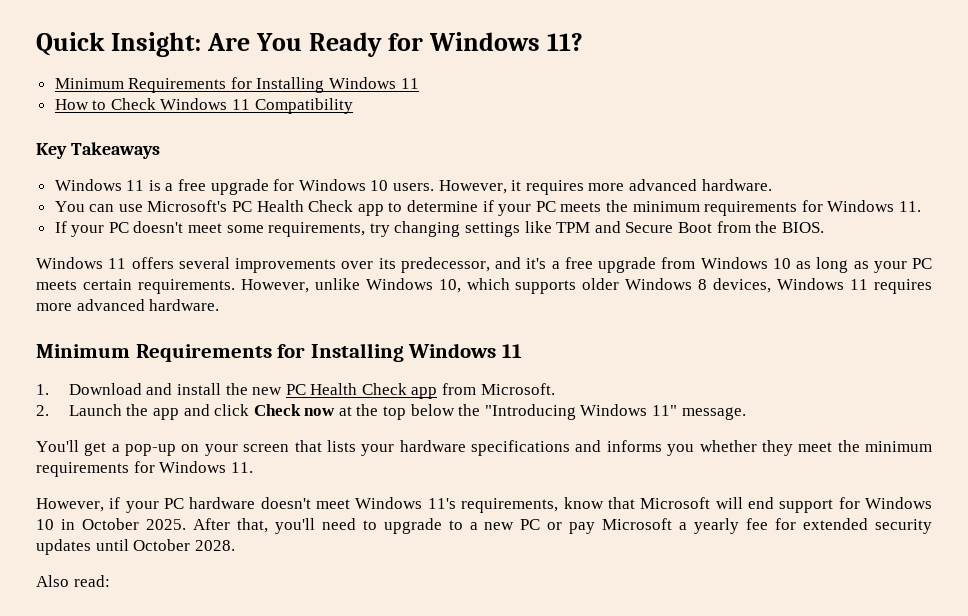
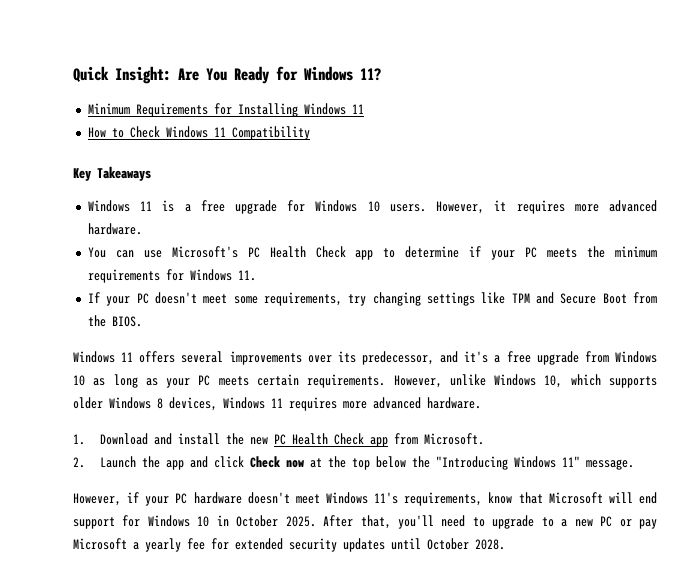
[36,343,522,362] // Minimum Requirements for Installing Windows 11 -> (481, 403) none
[36,440,932,456] [36,461,253,477] // You'll get a pop-up on your screen that lists your hardware specifications and informs you whether they meet the minimum requirements for Windows 11. -> (634, 464) none
[36,575,110,587] // Also read: -> (505, 544) none

